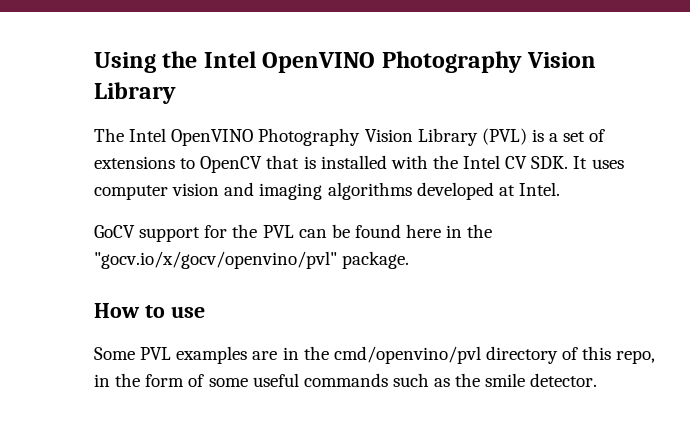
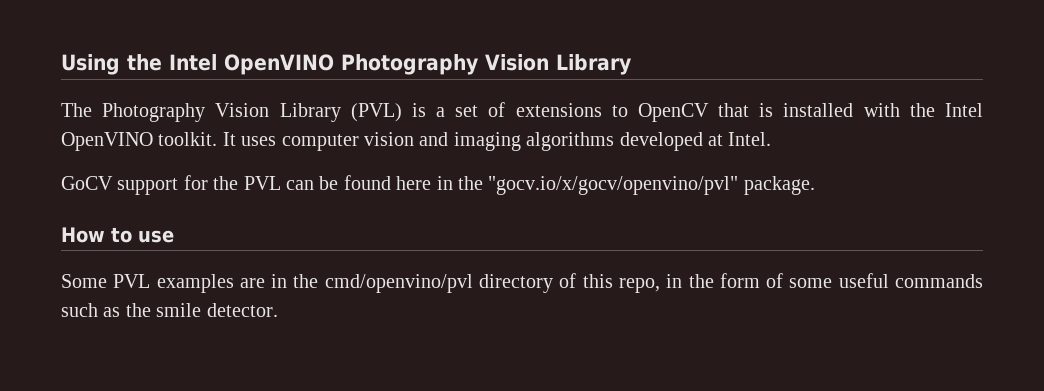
[129,128,254,146] Intel OpenVINO -> (92, 110) none
[505,156,569,169] CV SDK. -> [61,132,218,151] OpenVINO toolkit.

